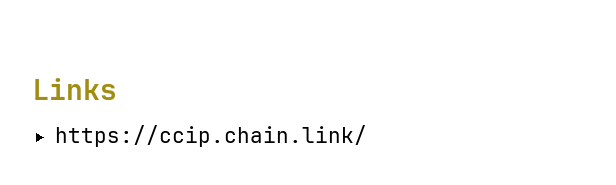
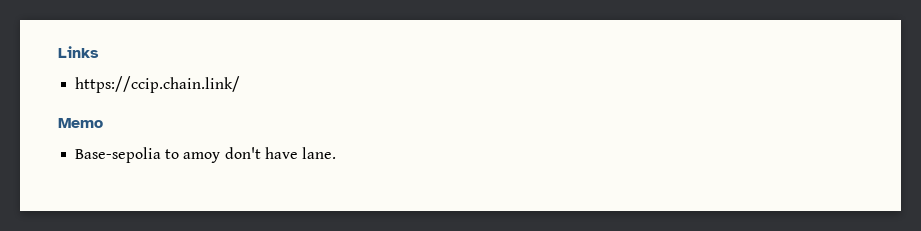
(367, 136) none -> [58,118,103,128] [75,147,336,163] // Memo // Base-sepolia to amoy don't have lane.

